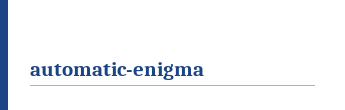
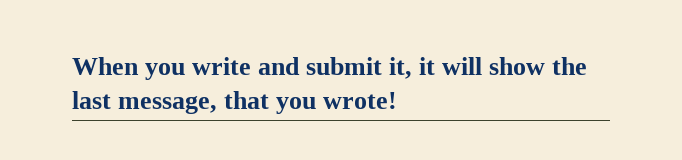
[30,62,204,80] automatic-enigma -> [72,57,588,80] [72,91,398,114] When you write and submit it, it will show the last message, that you wrote!

